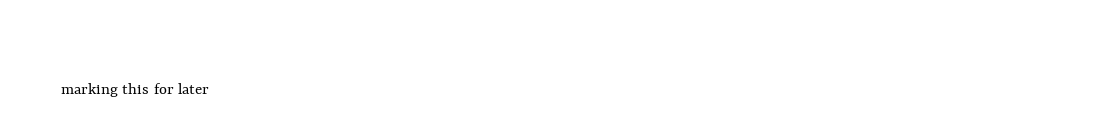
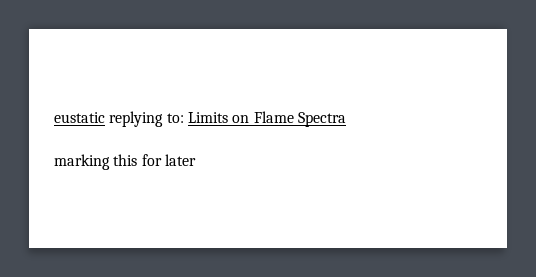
(61, 90) none -> [54,111,346,127] eustatic replying to: Limits on Flame Spectra //

